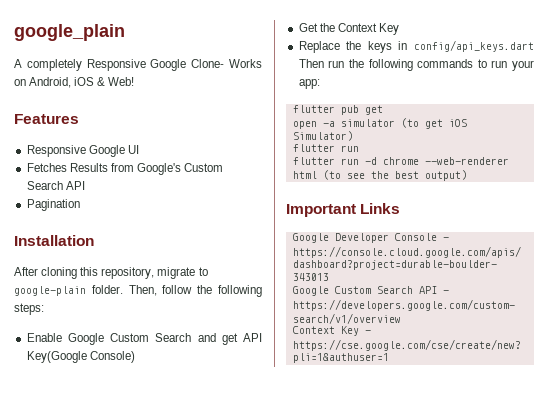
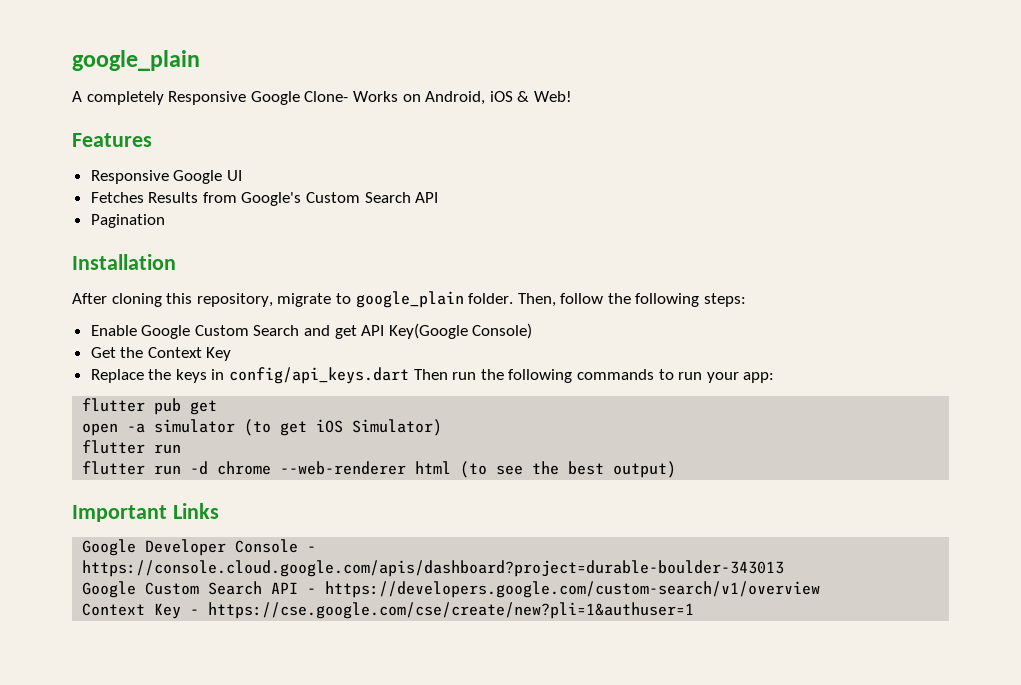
[14,286,86,296] google-plain -> [355,291,464,308] google_plain

